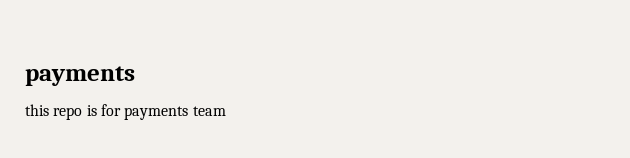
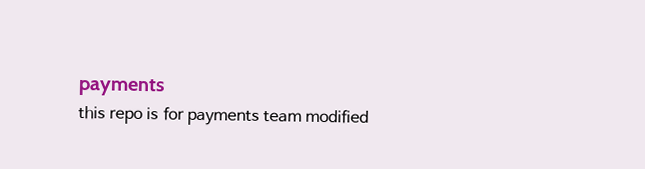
(226, 111) none -> [305,108,370,124] modified

